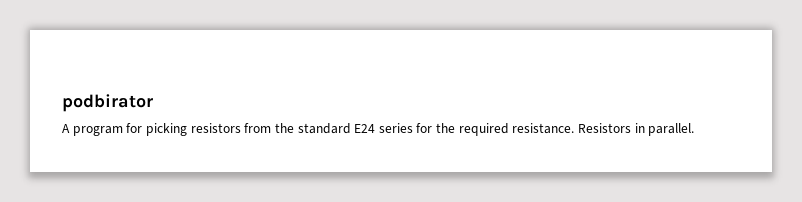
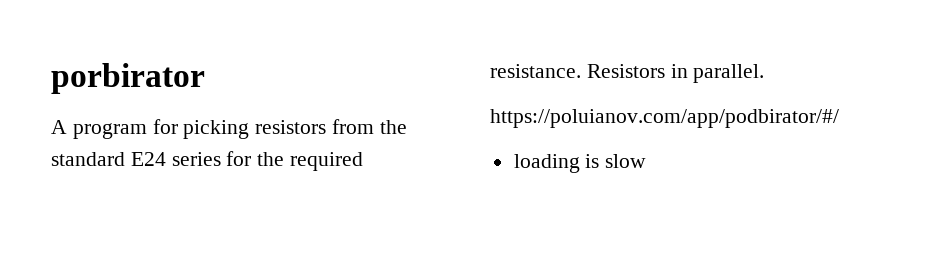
[62,94,153,112] podbirator -> [51,63,205,94] porbirator
(695, 129) none -> [490,109,839,128] [513,154,647,173] // https://poluianov.com/app/podbirator/#/ // loading is slow

